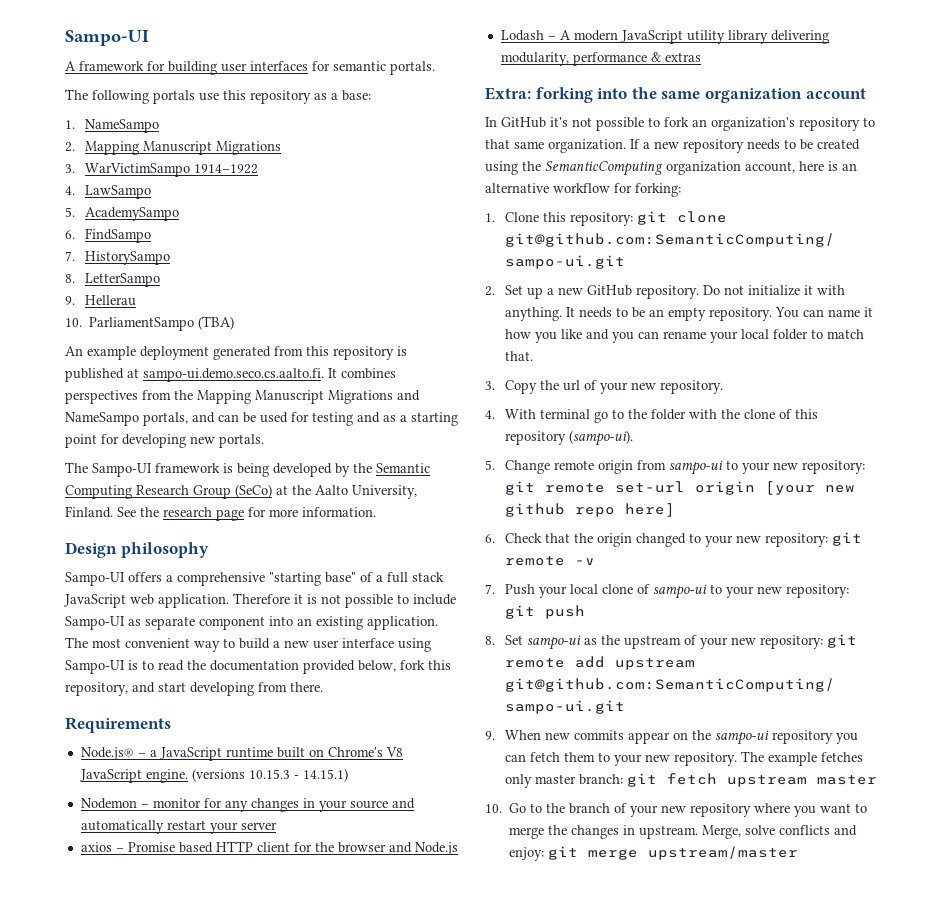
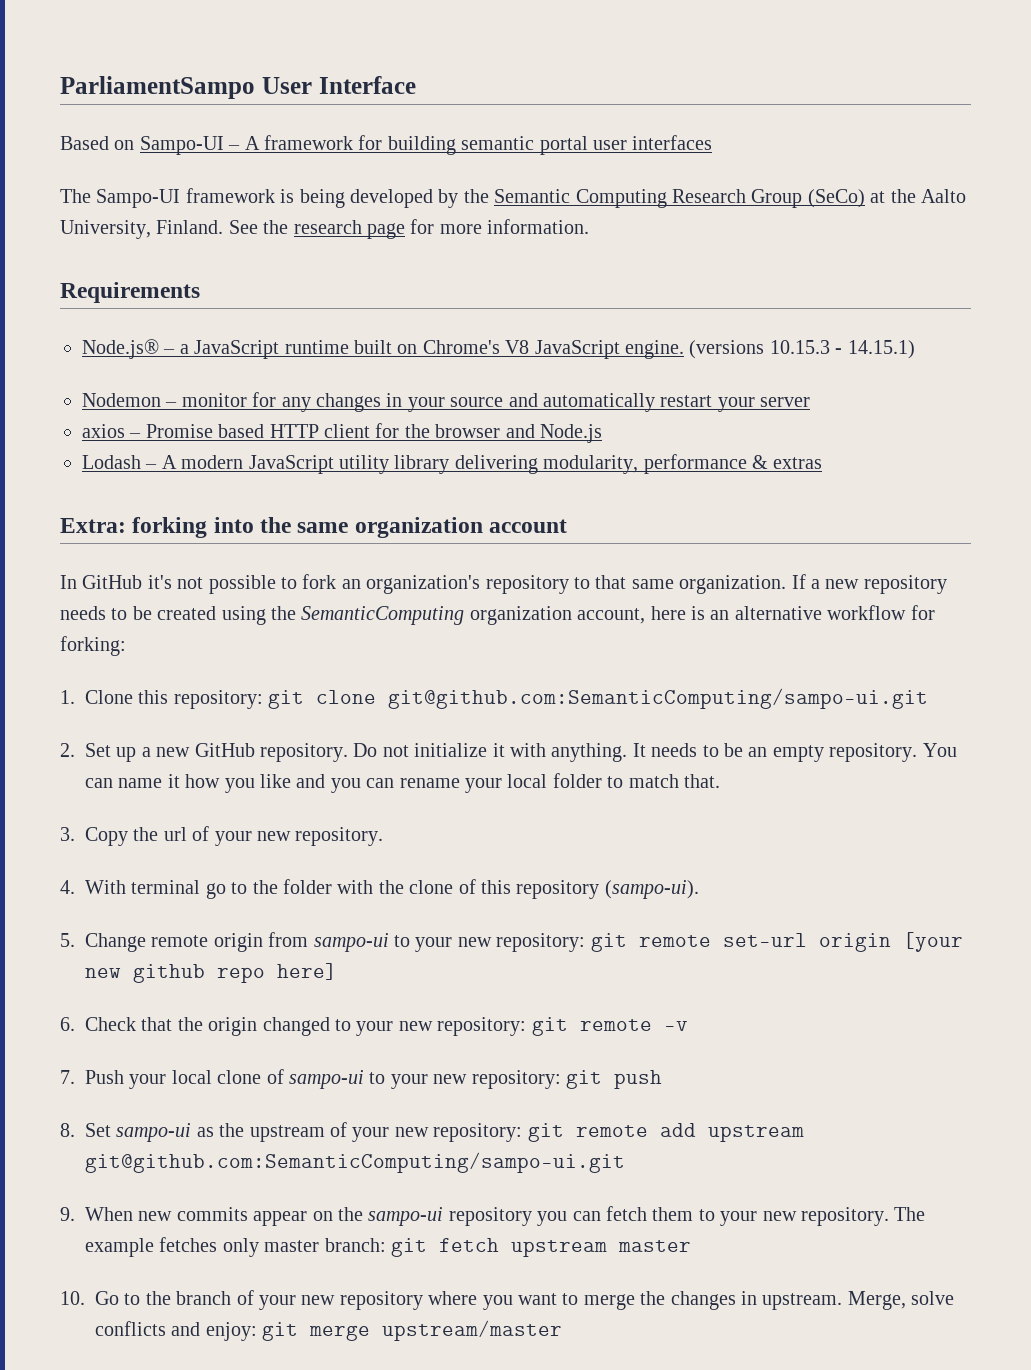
[65,30,149,46] Sampo-UI // -> [60,76,416,99] [60,136,241,155] ParliamentSampo User Interface // Based on Sampo-UI –
(217, 68) none -> [461,136,588,155] semantic portal
[312,61,435,75] [65,89,371,104] [65,119,159,133] [65,141,281,155] [65,163,258,177] [65,185,151,199] [65,207,179,221] [65,228,151,243] [65,251,170,265] [65,273,160,287] [65,295,136,306] [65,316,235,331] [65,346,407,360] [65,368,396,382] [65,390,420,404] [65,412,458,426] [65,434,264,448] for semantic portals. // The following portals use this repository as a base: // 1. NameSampo // 2. Mapping Manuscript Migrations // 3. WarVictimSampo 1914–1922 // 4. LawSampo // 5. AcademySampo // 6. FindSampo // 7. HistorySampo // 8. LetterSampo // 9. Hellerau // 10. ParliamentSampo (TBA) // An example deployment generated from this repository is published at sampo-ui.demo.seco.cs.aalto.fi. It combines perspectives from the Mapping Manuscript Migrations and NameSampo portals, and can be used for testing and as a starting point for developing new portals. -> (713, 142) none
[65,542,209,558] [65,572,444,586] [64,593,456,608] [65,616,438,630] [65,637,431,652] [65,660,451,674] [65,682,323,696] // Design philosophy // Sampo-UI offers a comprehensive "starting base" of a full stack JavaScript web application. Therefore it is not possible to include Sampo-UI as separate component into an existing application. The most convenient way to build a new user interface using Sampo-UI is to read the documentation provided below, fork this repository, and start developing from there. -> (590, 226) none

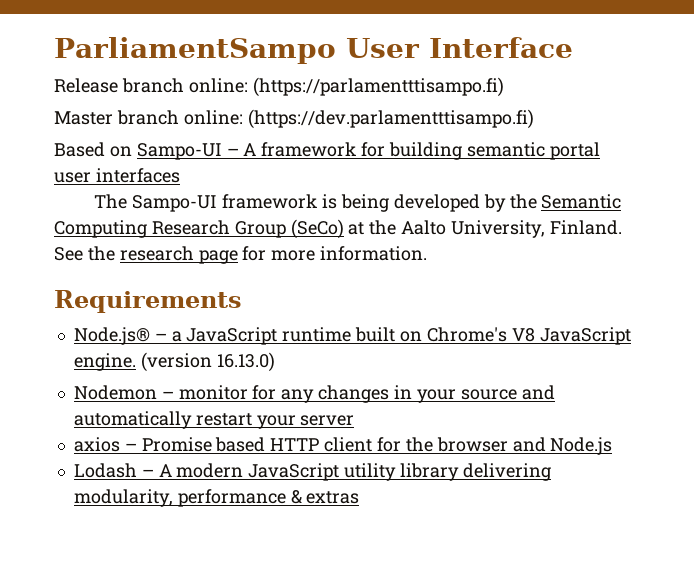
(416, 85) none -> [54,77,504,97] [54,109,534,129] // Release branch online: (https://parlamentttisampo.fi) // Master branch online: (https://dev.parlamentttisampo.fi)
[689,340,915,359] (versions 10.15.3 - 14.15.1) -> [140,352,275,372] (version 16.13.0)
[60,517,568,538] [60,574,947,594] [60,605,935,625] [60,636,126,656] [60,688,929,709] [60,743,957,762] [85,773,720,793] [60,826,384,846] [60,879,699,899] [60,932,963,952] [85,963,337,983] [60,1017,688,1036] [60,1069,662,1089] [60,1122,804,1142] [85,1152,625,1173] [60,1206,926,1226] [85,1237,691,1257] [60,1290,955,1310] [95,1320,563,1341] // Extra: forking into the same organization account // In GitHub it's not possible to fork an organization's repository to that same organization. If a new repository needs to be created using the SemanticComputing organization account, here is an alternative workflow for forking: // 1. Clone this repository: git clone git@github.com:SemanticComputing/sampo-ui.git // 2. Set up a new GitHub repository. Do not initialize it with anything. It needs to be an empty repository. You can name it how you like and you can rename your local folder to match that. // 3. Copy the url of your new repository. // 4. With terminal go to the folder with the clone of this repository (sampo-ui). // 5. Change remote origin from sampo-ui to your new repository: git remote set-url origin [your new github repo here] // 6. Check that the origin changed to your new repository: git remote -v // 7. Push your local clone of sampo-ui to your new repository: git push // 8. Set sampo-ui as the upstream of your new repository: git remote add upstream git@github.com:SemanticComputing/sampo-ui.git // 9. When new commits appear on the sampo-ui repository you can fetch them to your new repository. The example fetches only master branch: git fetch upstream master // 10. Go to the branch of your new repository where you want to merge the changes in upstream. Merge, solve conflicts and enjoy: git merge upstream/master -> (360, 497) none

